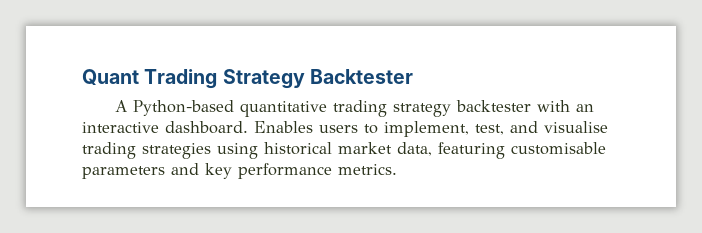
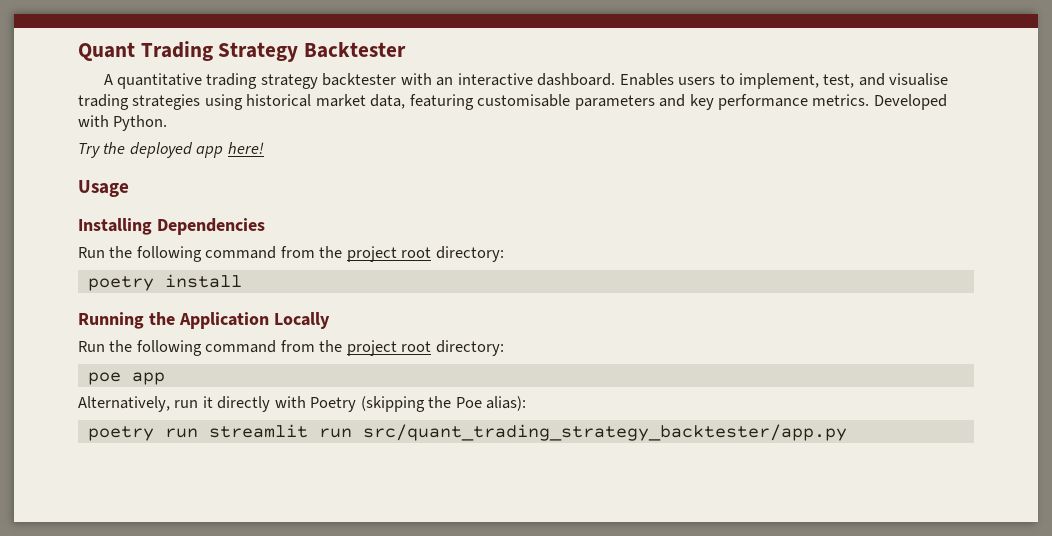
[132,100,234,116] Python-based -> (113, 79) none
(397, 169) none -> [873,94,947,110] [78,115,168,131] [78,142,264,158] [78,180,129,197] [78,218,265,235] [78,246,504,262] [87,274,242,291] [78,312,330,329] [78,340,504,356] [87,372,165,385] [78,396,527,412] [87,424,847,441] Developed with Python. // Try the deployed app here! // Usage // Installing Dependencies // Run the following command from the project root directory: // poetry install // Running the Application Locally // Run the following command from the project root directory: // poe app // Alternatively, run it directly with Poetry (skipping the Poe alias): // poetry run streamlit run src/quant_trading_strategy_backtester/app.py

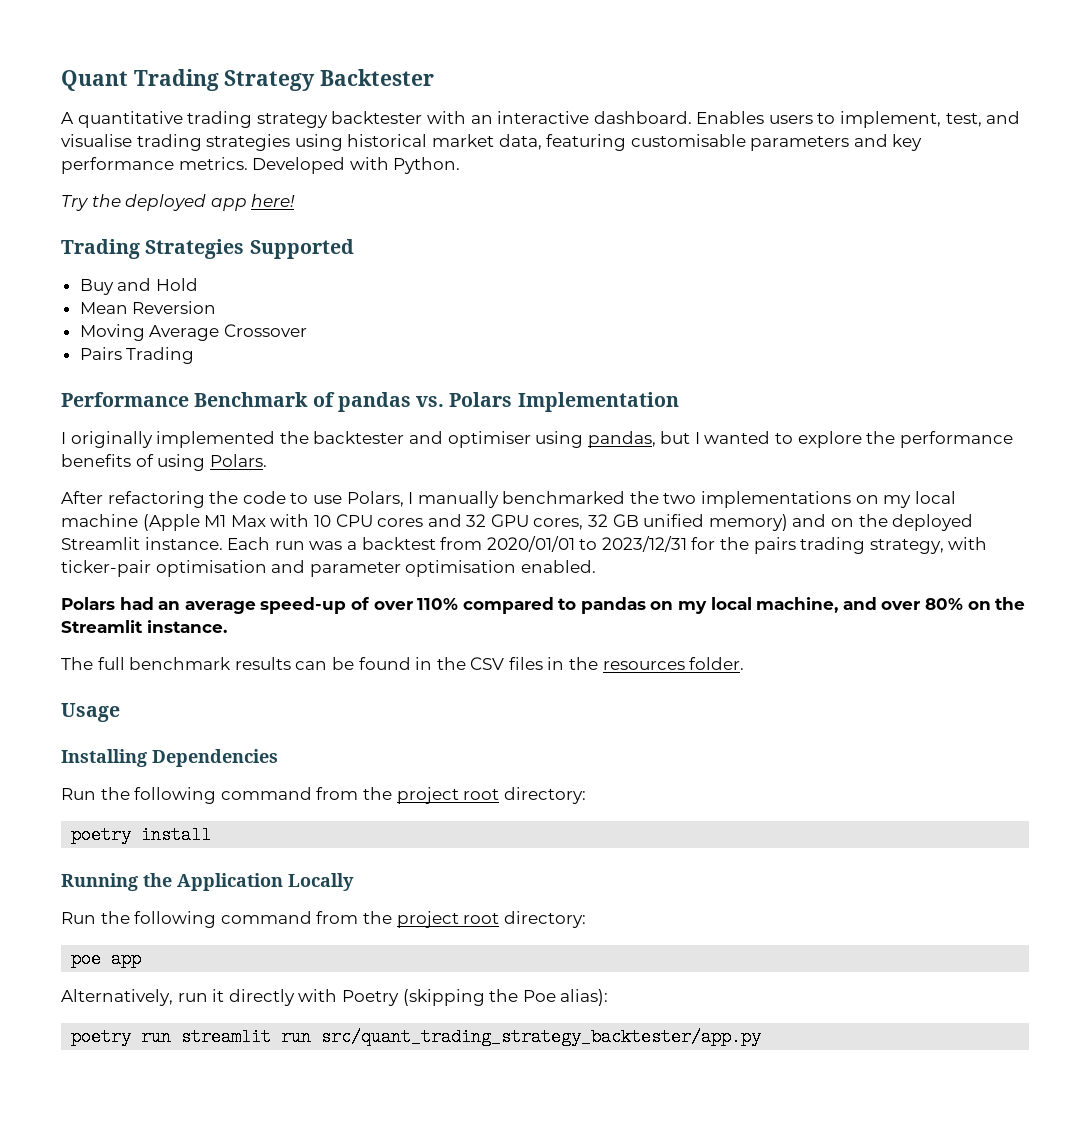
(264, 148) none -> [61,239,354,259] [79,278,198,295] [79,301,217,314] [79,324,307,341] [79,347,195,364] [61,392,679,412] [61,431,1013,448] [61,454,267,471] [61,491,956,508] [61,514,974,531] [61,536,988,554] [61,560,596,577] [61,597,1026,614] [61,620,227,633] [61,657,745,670] // Trading Strategies Supported // Buy and Hold // Mean Reversion // Moving Average Crossover // Pairs Trading // Performance Benchmark of pandas vs. Polars Implementation // I originally implemented the backtester and optimiser using pandas, but I wanted to explore the performance benefits of using Polars. // After refactoring the code to use Polars, I manually benchmarked the two implementations on my local machine (Apple M1 Max with 10 CPU cores and 32 GPU cores, 32 GB unified memory) and on the deployed Streamlit instance. Each run was a backtest from 2020/01/01 to 2023/12/31 for the pairs trading strategy, with ticker-pair optimisation and parameter optimisation enabled. // Polars had an average speed-up of over 110% compared to pandas on my local machine, and over 80% on the Streamlit instance. // The full benchmark results can be found in the CSV files in the resources folder.

